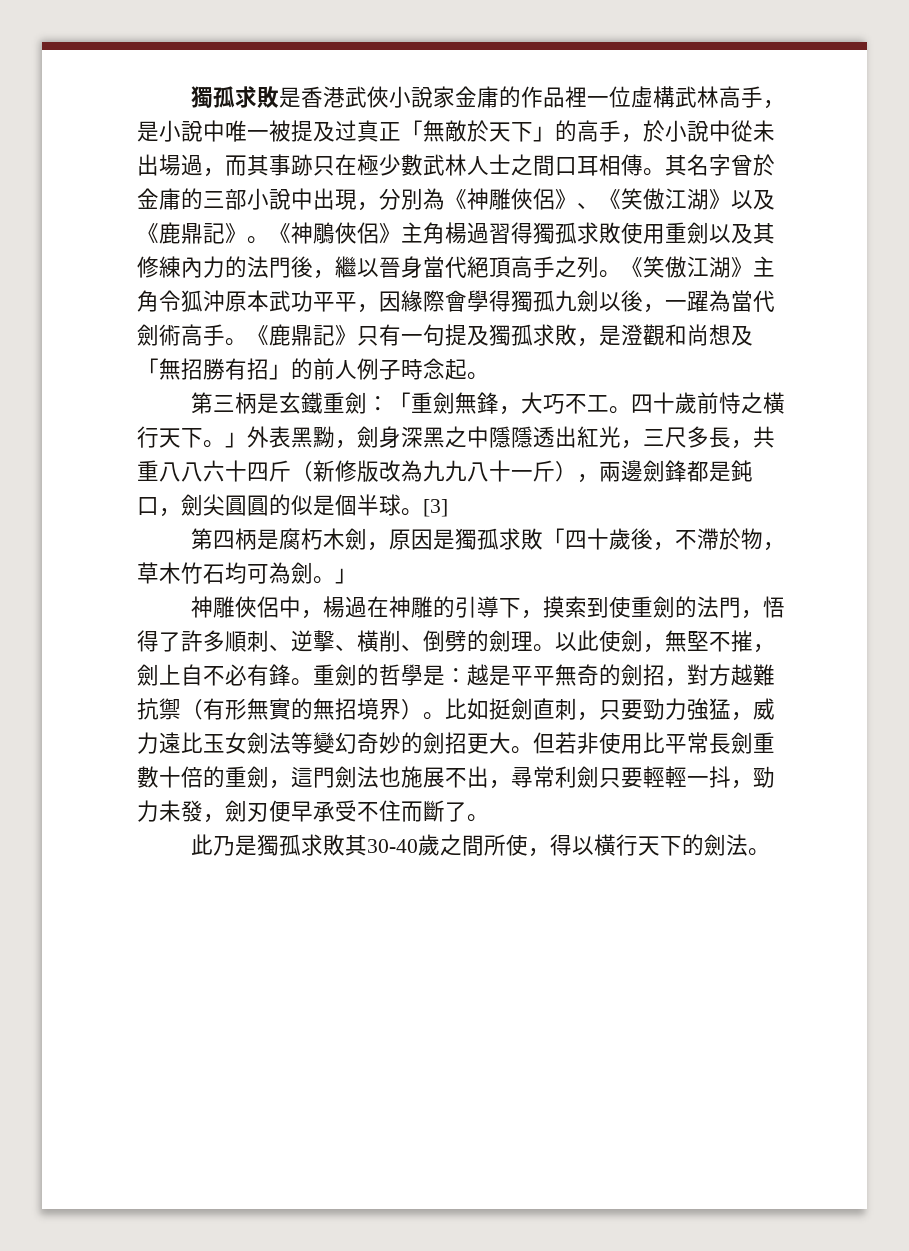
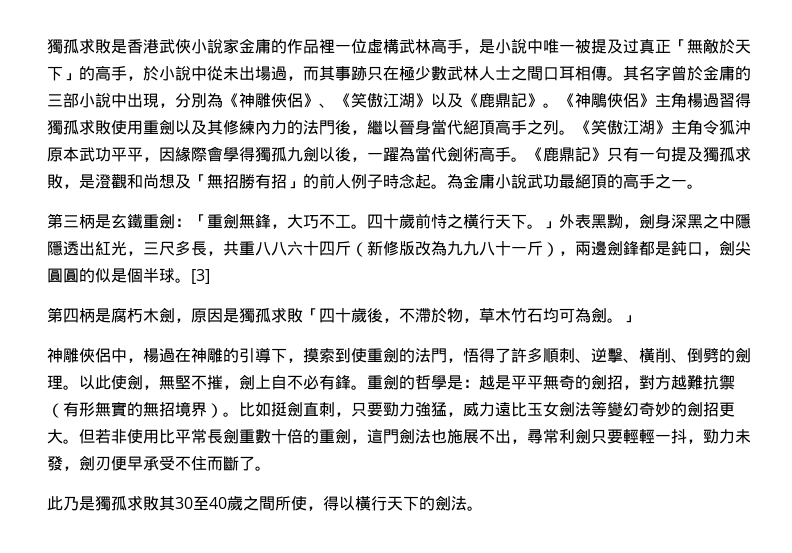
(489, 376) none -> [447,173,703,189] 為金庸小說武功最絕頂的高手之一。
[366,839,418,853] 30-40 -> [175,496,227,510] 30至40

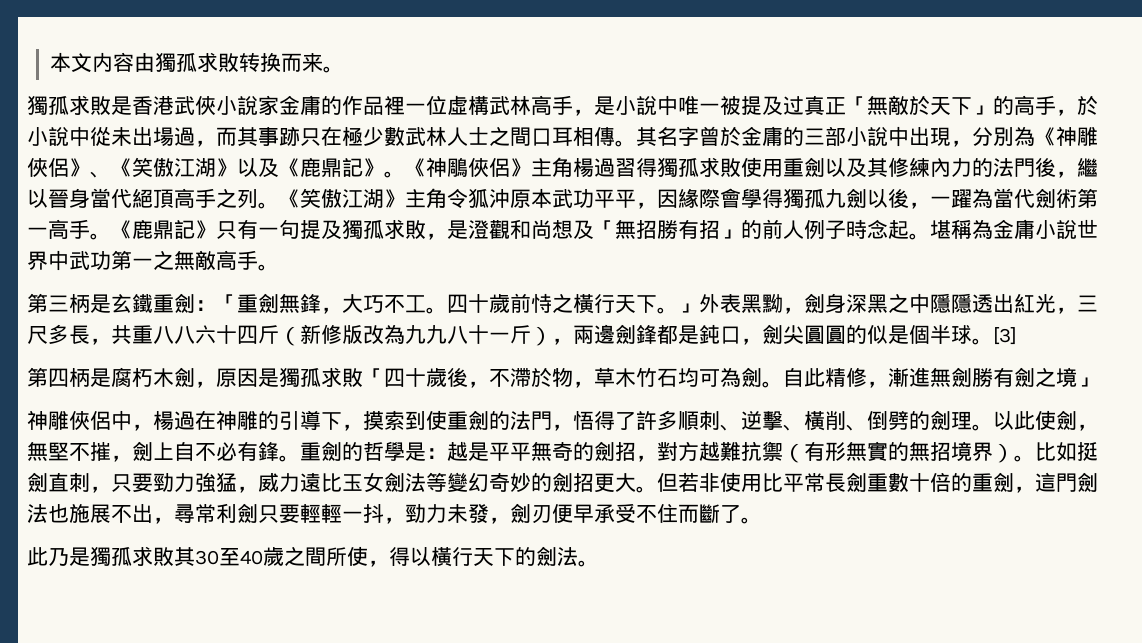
(47, 46) none -> [49,52,344,73] 本文内容由獨孤求敗转换而来。 //
(479, 154) none -> [1077,188,1098,208] [27,227,48,237] 第一
(447, 186) none -> [930,219,972,239] 堪稱
[527,173,687,189] 武功最絕頂的高手之一 -> [1077,219,1098,238] [27,250,258,271] 世界中武功第一之無敵高手
(623, 320) none -> [783,367,1077,388] 自此精修，漸進無劍勝有劍之境

